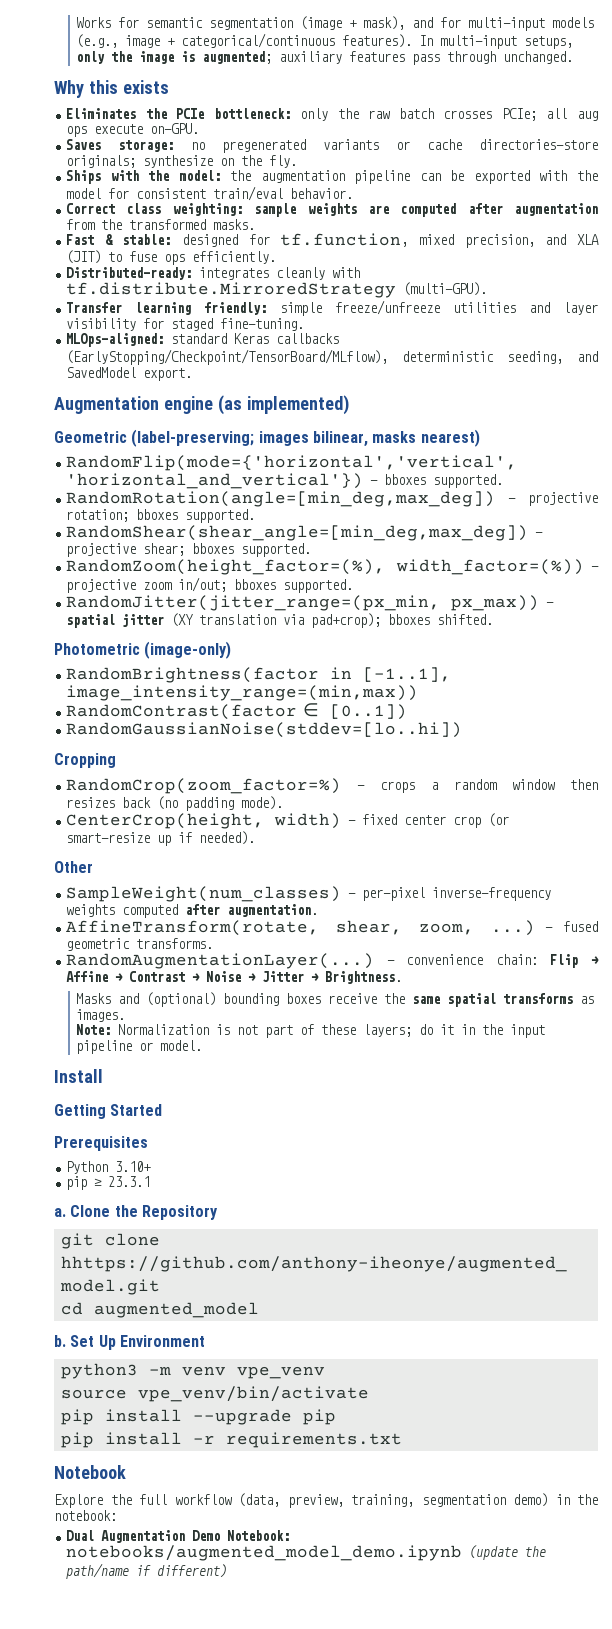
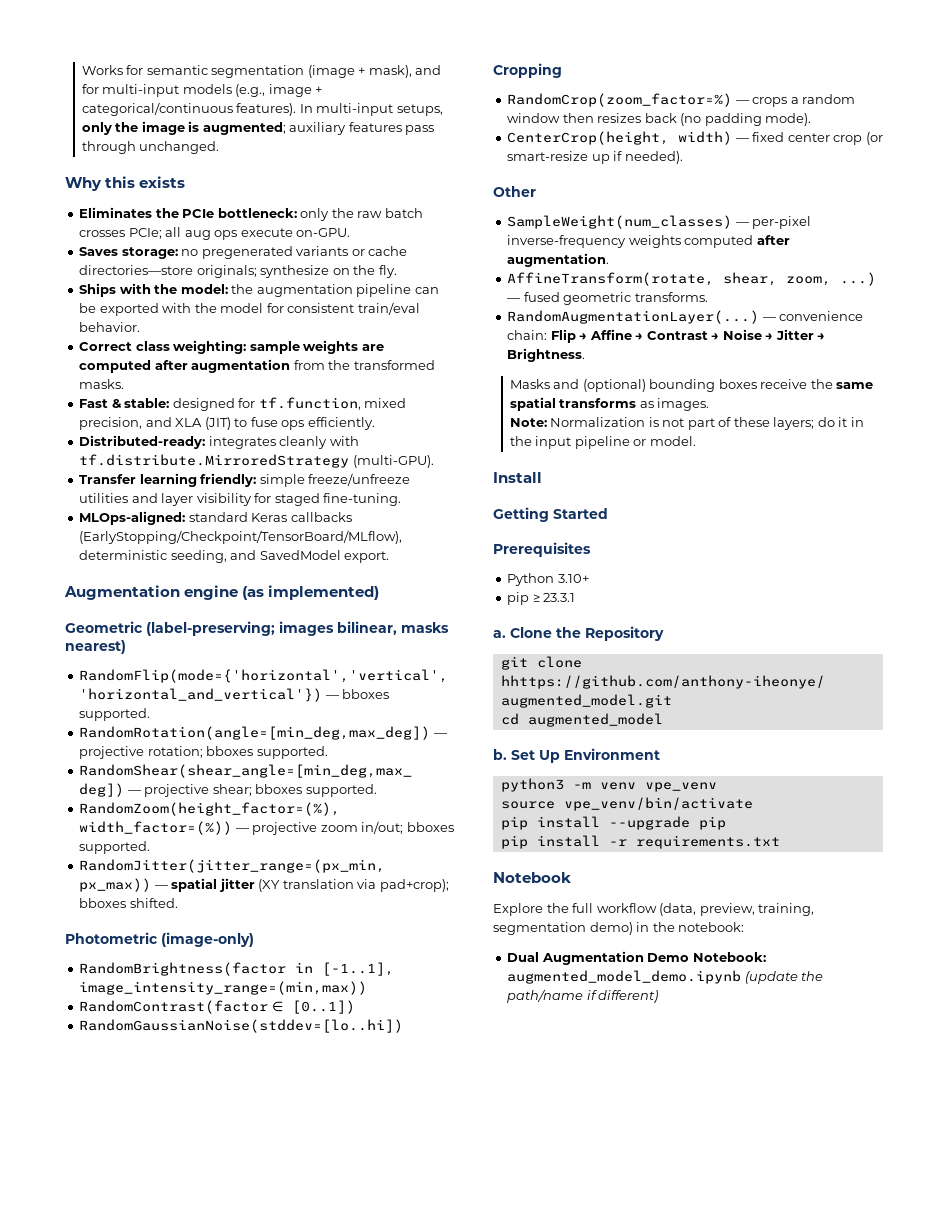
[66,1545,463,1561] notebooks/augmented_model_demo.ipynb -> [507,970,742,984] augmented_model_demo.ipynb

